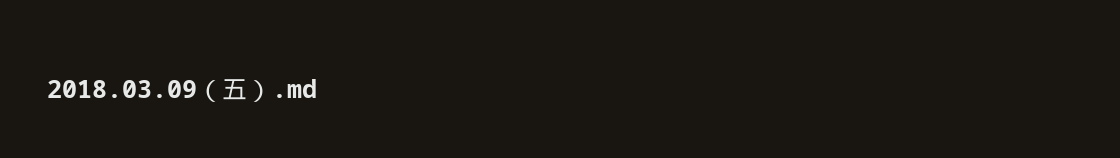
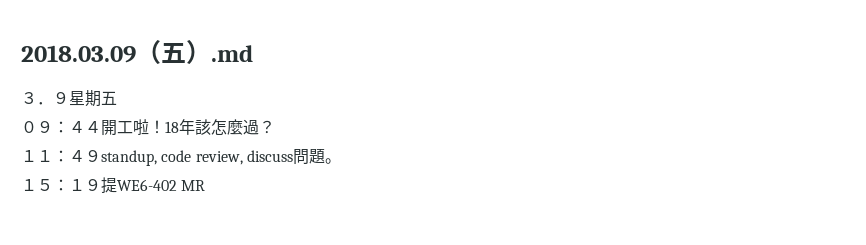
(317, 88) none -> [21,90,117,107] [21,119,275,136] [21,149,341,166] [21,177,206,194] // ３．９星期五 // ０９：４４開工啦！18年該怎麼過？ // １１：４９standup, code review, discuss問題。 // １５：１９提WE6-402 MR

